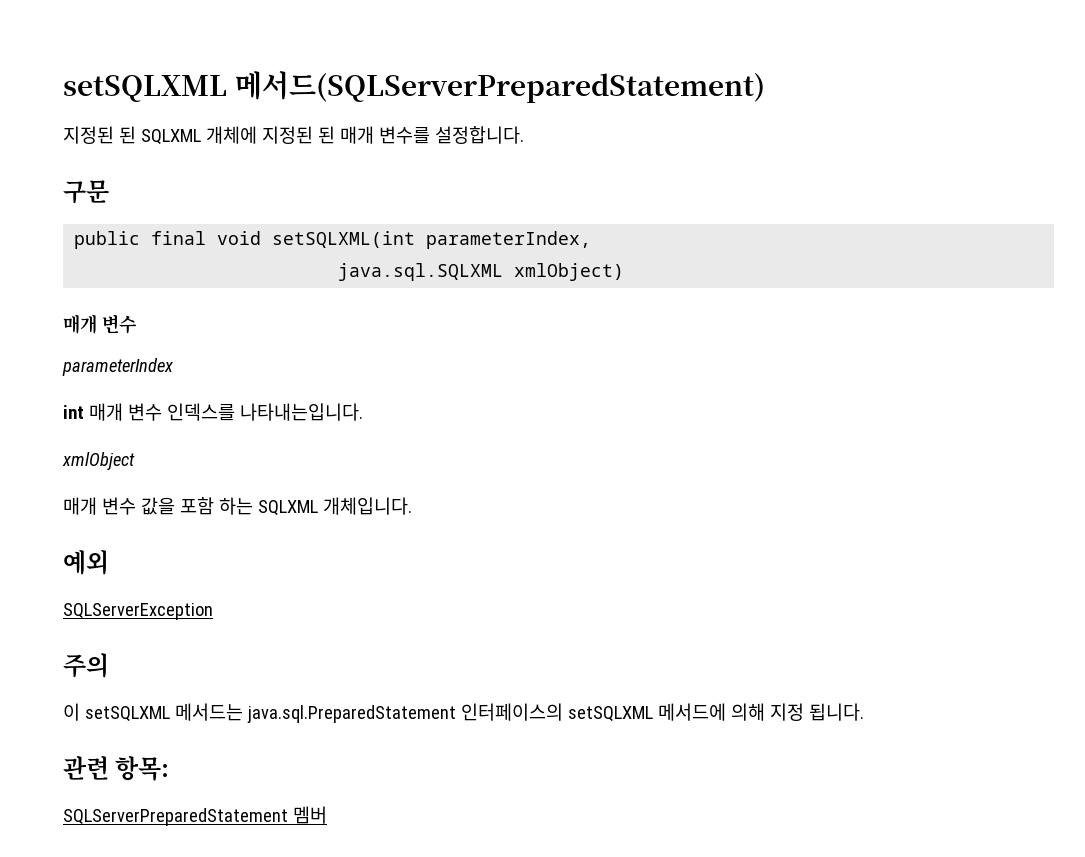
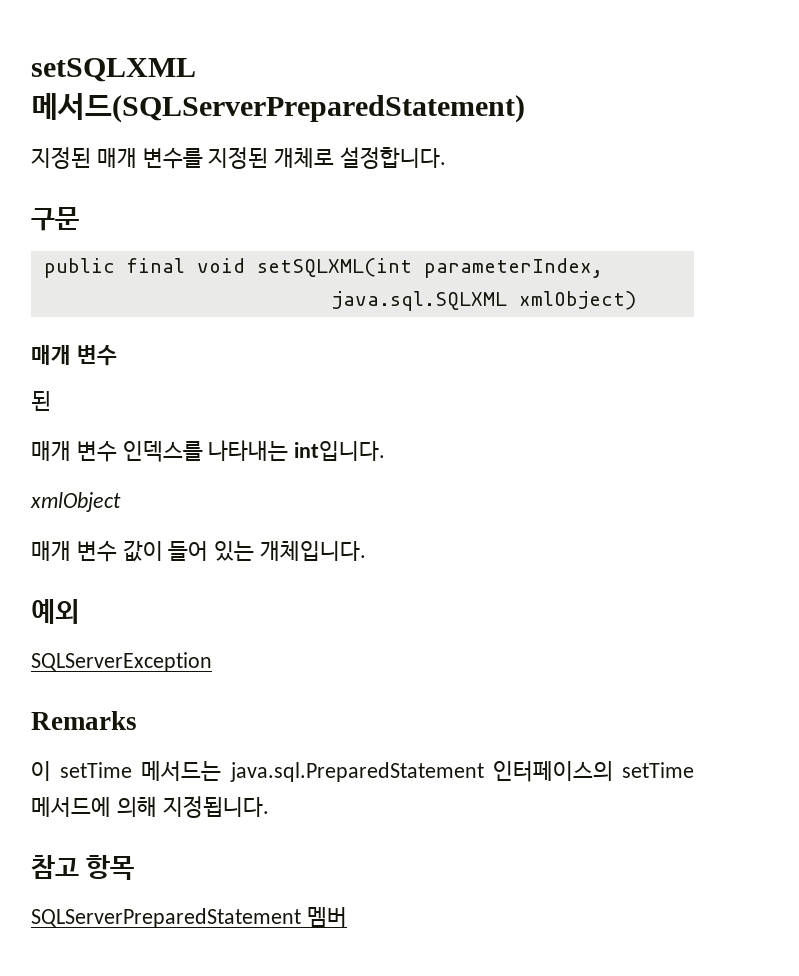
[118,126,430,145] 된 SQLXML 개체에 지정된 된 매개 변수를 -> [96,147,335,169] 매개 변수를 지정된 개체로
[62,358,174,376] [63,405,84,419] parameterIndex // int -> [31,391,51,411] 된 //
[239,403,363,421] 나타내는입니다. -> [208,440,386,461] 나타내는 int입니다.
[140,497,318,516] 값을 포함 하는 SQLXML -> [122,540,255,562] 값이 들어 있는
[63,653,109,678] 주의 -> [31,711,137,730] Remarks
[84,706,170,722] setSQLXML -> [60,762,133,778] setTime
[567,706,653,722] setSQLXML -> [621,762,694,778] setTime
[769,703,864,721] [63,756,170,781] 지정 됩니다. // 관련 항목: -> [162,796,269,818] [31,855,135,880] 지정됩니다. // 참고 항목

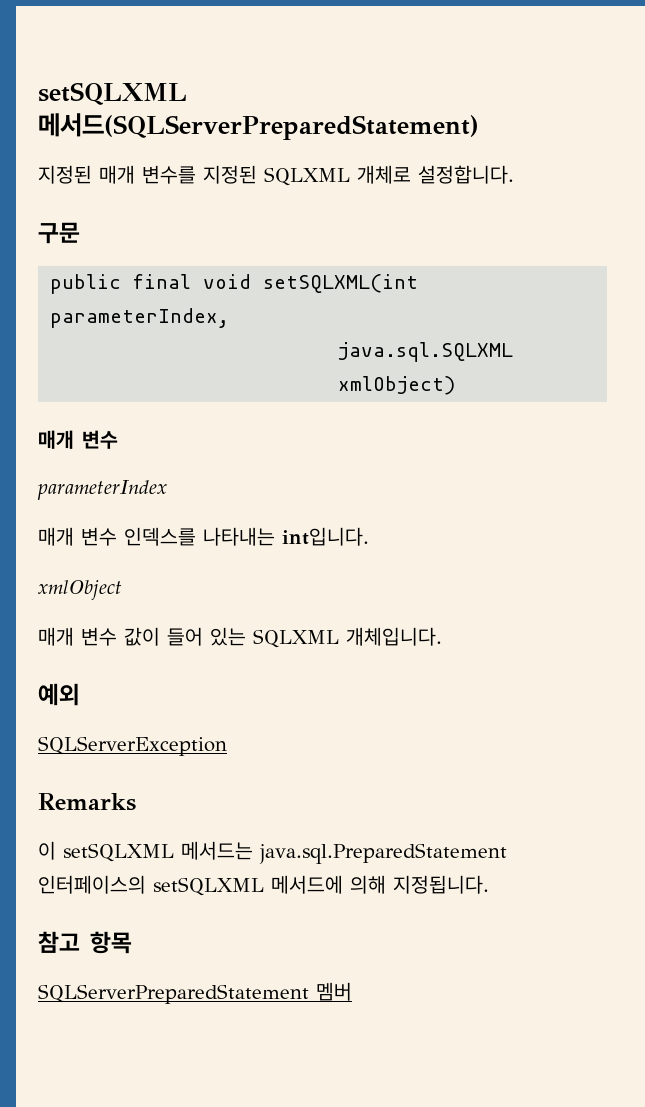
(269, 158) none -> [264,167,350,186] SQLXML
[31,391,51,411] 된 -> [37,480,167,500] parameterIndex
(255, 551) none -> [253,629,339,648] SQLXML
[60,762,133,778] setTime -> [63,843,174,862] setSQLXML
[621,762,694,778] setTime -> [153,877,264,896] setSQLXML

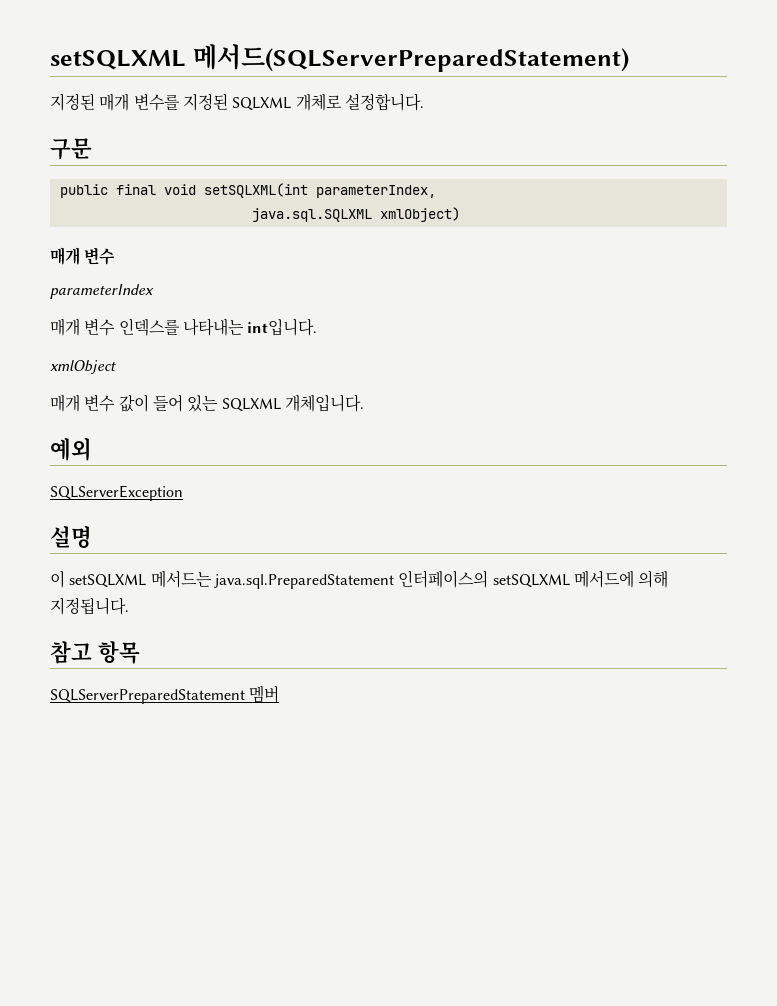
[38,793,136,811] Remarks -> [50,526,92,548] 설명

